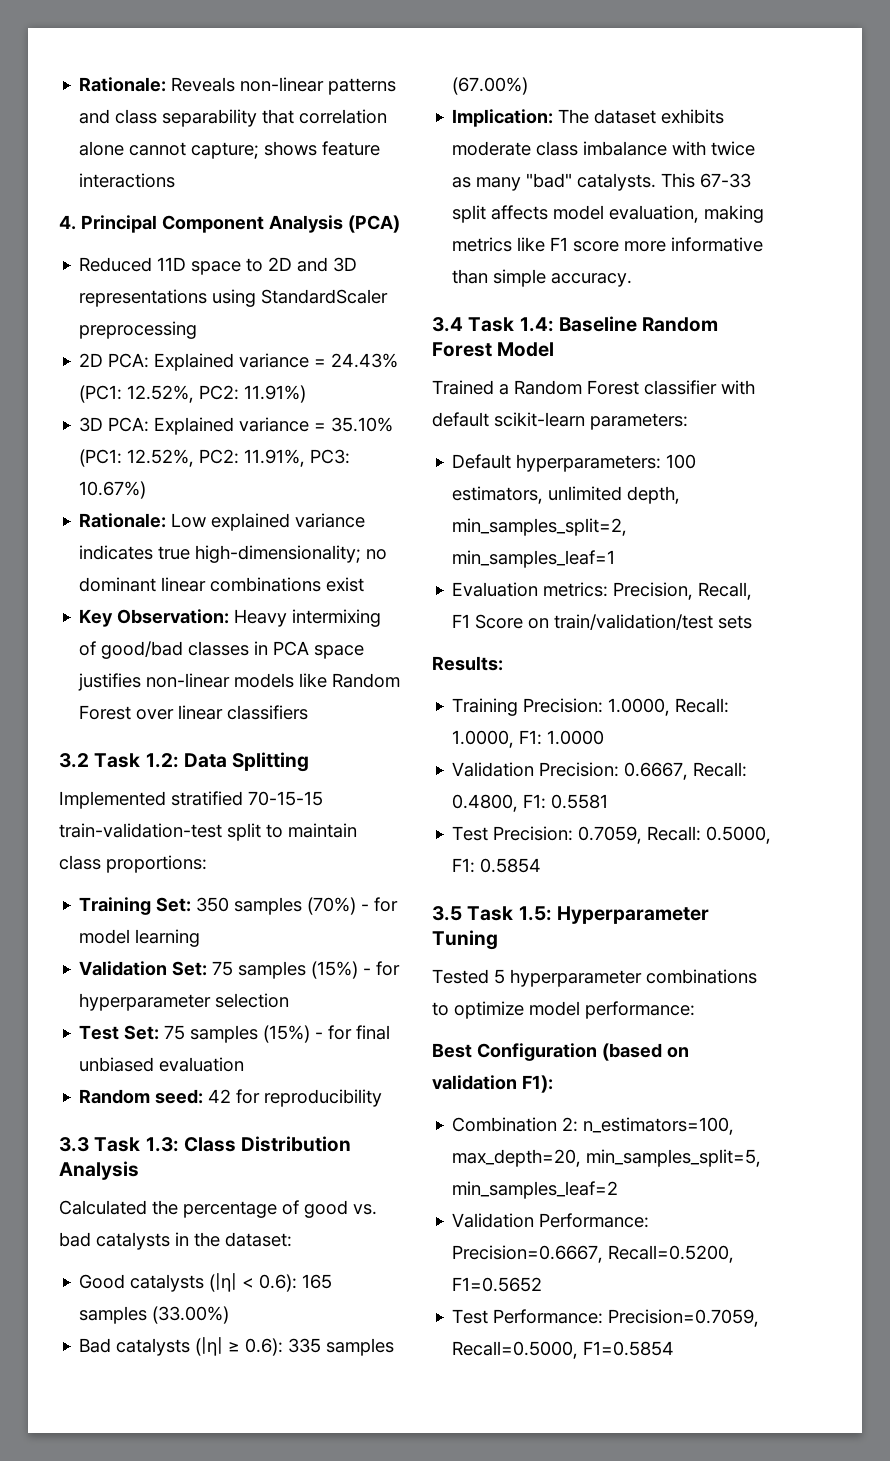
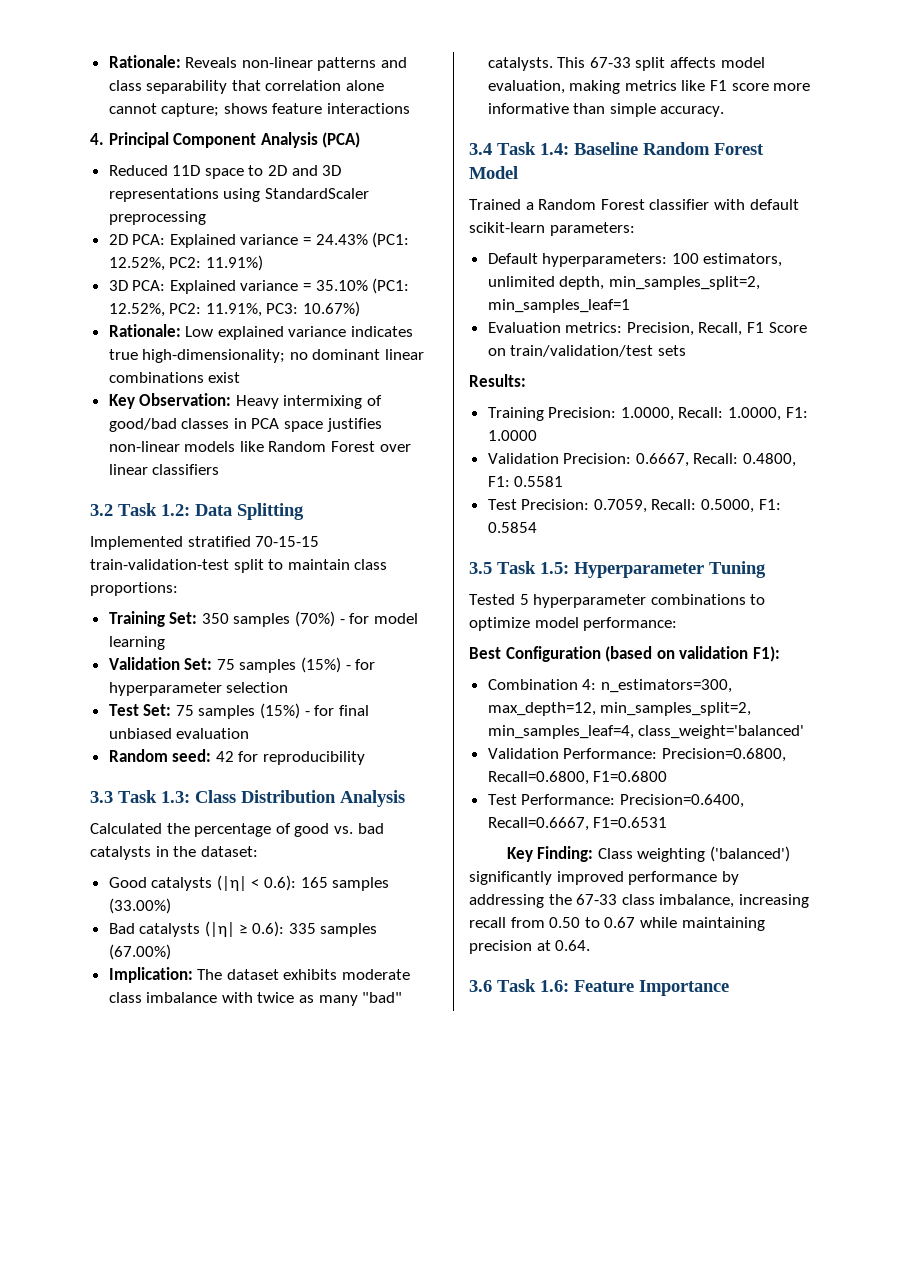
[562,1117,735,1135] [452,1149,762,1167] [452,1181,619,1199] 2: n_estimators=100, max_depth=20, min_samples_split=5, min_samples_leaf=2 -> [582,679,732,693] [487,702,752,716] [487,725,805,739] 4: n_estimators=300, max_depth=12, min_samples_split=2, min_samples_leaf=4, class_weight='balanced'
[452,1245,735,1263] [452,1277,543,1292] Precision=0.6667, Recall=0.5200, F1=0.5652 -> [661,748,786,762] [487,771,668,785] Precision=0.6800, Recall=0.6800, F1=0.6800
[608,1309,760,1327] [452,1341,675,1359] Precision=0.7059, Recall=0.5000, F1=0.5854 -> [619,794,744,808] [487,817,668,831] [506,846,790,862] [469,871,739,885] [469,894,809,908] [469,917,765,931] [469,940,591,954] [469,979,729,996] Precision=0.6400, Recall=0.6667, F1=0.6531 // Key Finding: Class weighting ('balanced') significantly improved performance by addressing the 67-33 class imbalance, increasing recall from 0.50 to 0.67 while maintaining precision at 0.64. // 3.6 Task 1.6: Feature Importance

